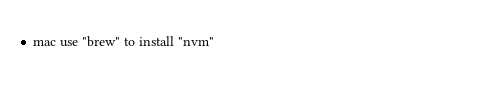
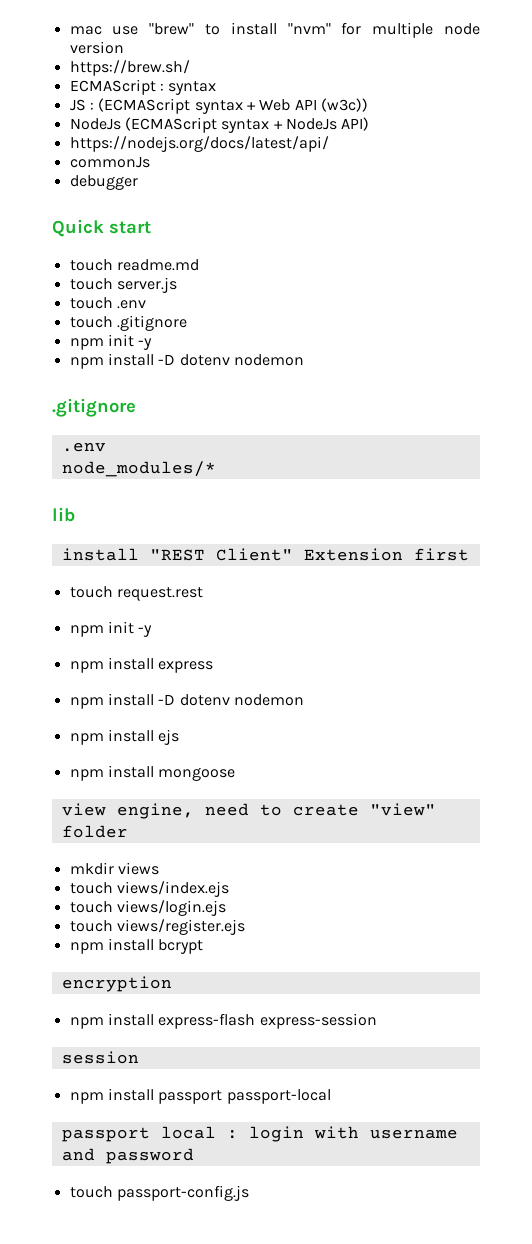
(215, 41) none -> [341,22,481,38] [69,41,124,54] [69,60,190,76] [69,79,217,95] [69,98,368,114] [69,117,370,133] [69,136,329,152] [69,156,150,168] [69,175,138,190] [52,219,151,237] [69,259,199,271] [69,277,177,293] [69,297,146,309] [69,315,187,331] [69,334,153,350] [69,353,304,369] [52,398,136,417] [61,442,106,452] [61,461,216,477] [52,507,75,522] [61,548,469,561] [69,586,203,601] [69,621,153,637] [69,657,214,673] [69,693,304,709] [69,729,180,745] [69,765,236,781] [61,803,436,819] [61,825,128,838] [69,862,159,875] [69,881,229,897] [69,900,226,916] [69,919,245,935] [69,938,204,954] [61,976,172,992] [69,1013,377,1029] [61,1051,139,1064] [69,1088,331,1104] [61,1126,458,1142] [61,1148,194,1164] [69,1185,249,1201] for multiple node version // https://brew.sh/ // ECMAScript : syntax // JS : (ECMAScript syntax + Web API (w3c)) // NodeJs (ECMAScript syntax + NodeJs API) // https://nodejs.org/docs/latest/api/ // commonJs // debugger // Quick start // touch readme.md // touch server.js // touch .env // touch .gitignore // npm init -y // npm install -D dotenv nodemon // .gitignore // .env // node_modules/* // lib // install "REST Client" Extension first // touch request.rest // npm init -y // npm install express // npm install -D dotenv nodemon // npm install ejs // npm install mongoose // view engine, need to create "view" folder // mkdir views // touch views/index.ejs // touch views/login.ejs // touch views/register.ejs // npm install bcrypt // encryption // npm install express-flash express-session // session // npm install passport passport-local // passport local : login with username and password // touch passport-config.js

